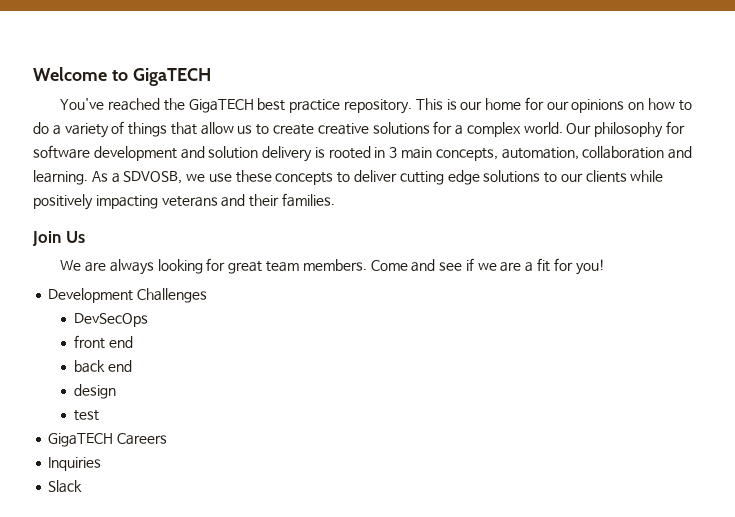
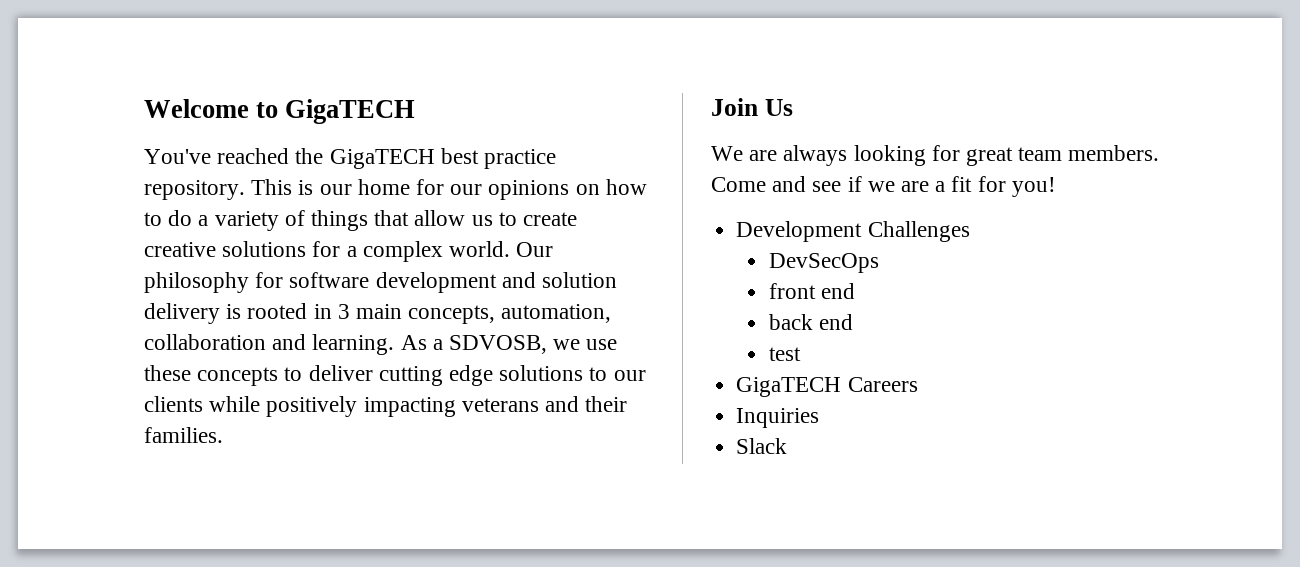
[73,384,116,399] // design -> (853, 322) none

